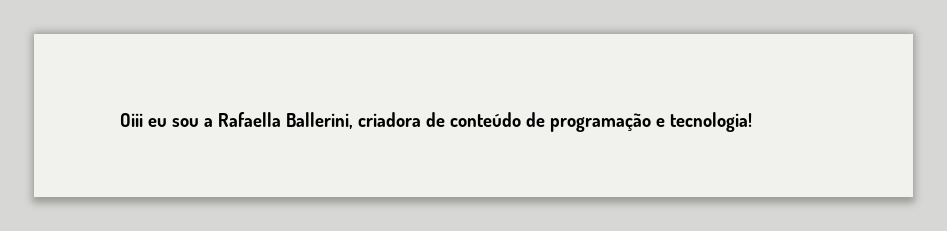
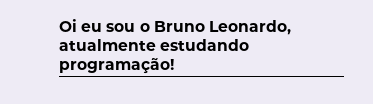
[120,113,143,127] Oiii -> [59,19,77,32] Oi
[203,112,752,132] a Rafaella Ballerini, criadora de conteúdo de programação e tecnologia! -> [139,20,291,35] [59,39,250,51] [59,57,174,74] o Bruno Leonardo, atualmente estudando programação!

